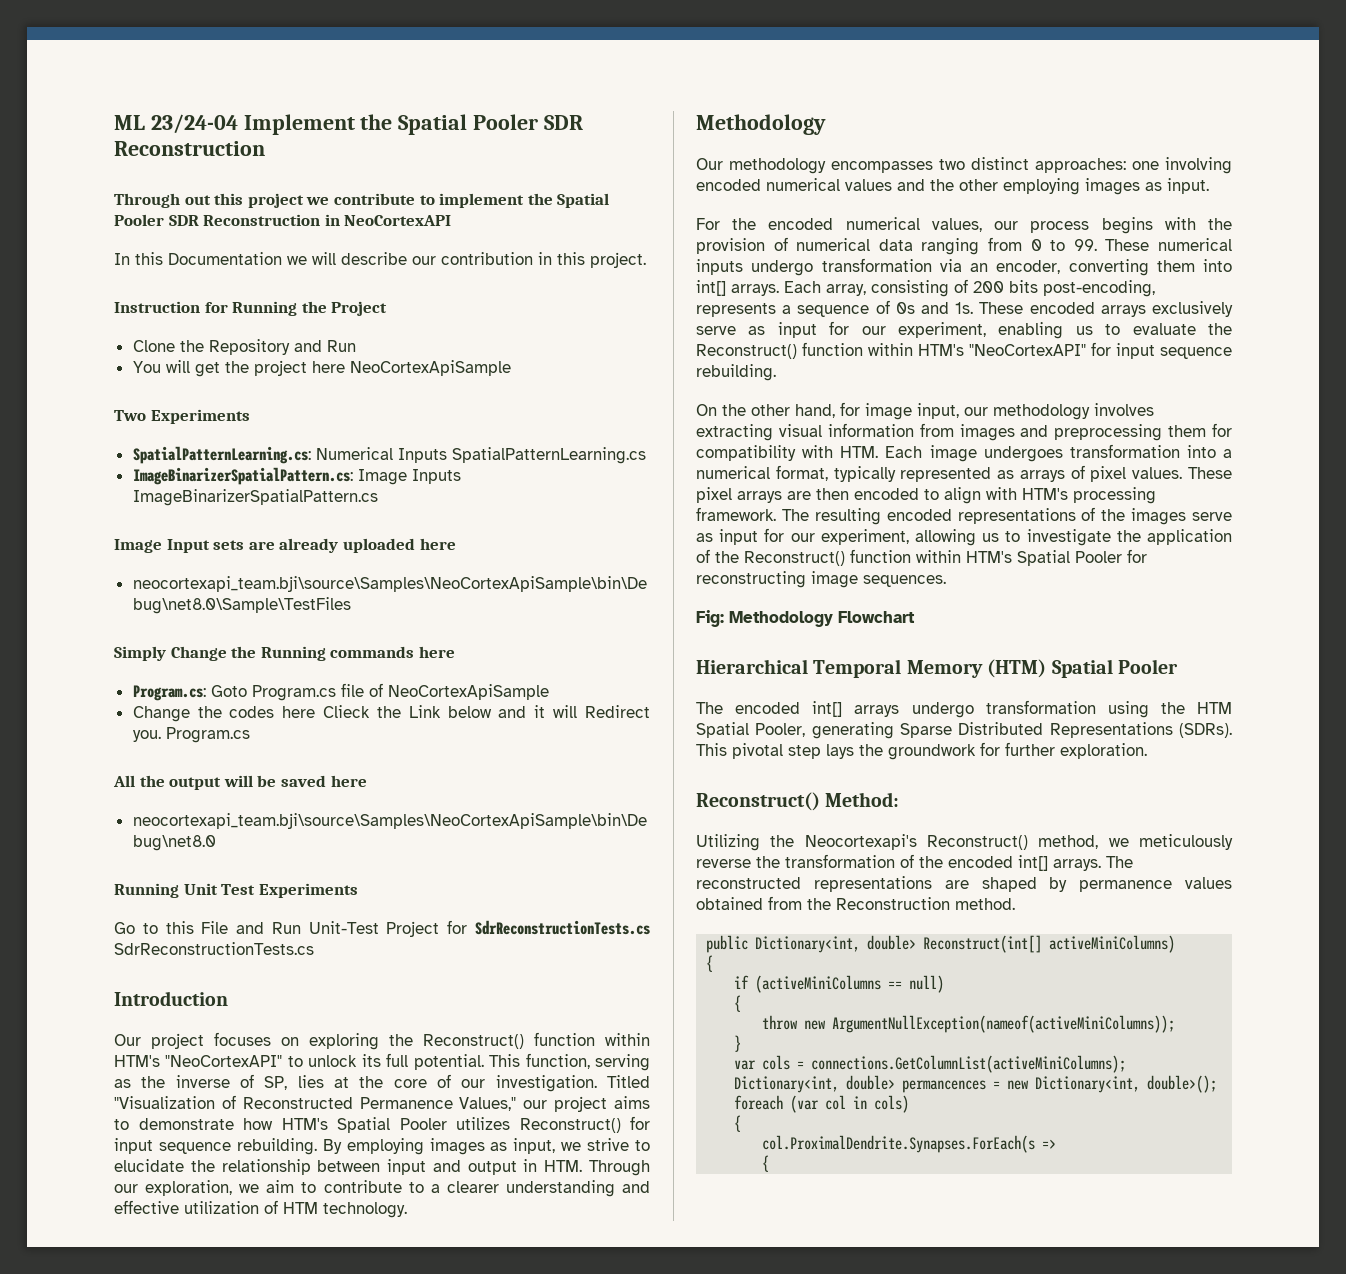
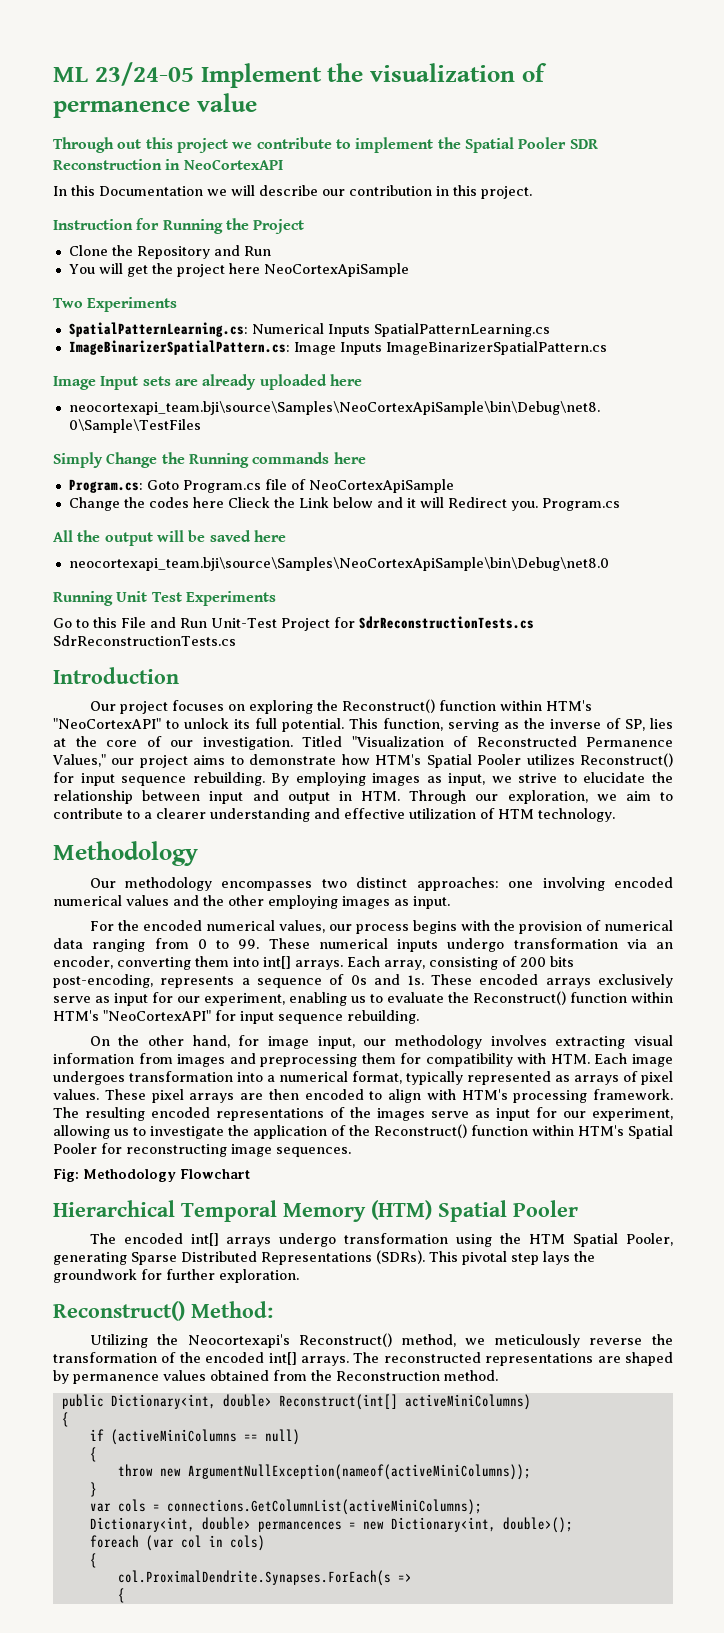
[150,114,238,134] 23/24-04 -> [94,62,194,86] 23/24-05
[398,114,583,135] [114,141,265,156] Spatial Pooler SDR Reconstruction -> [370,63,547,82] [53,93,257,118] visualization of permanence value

